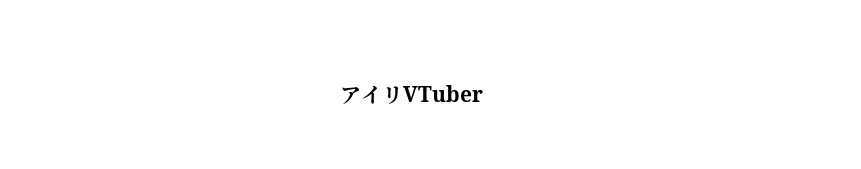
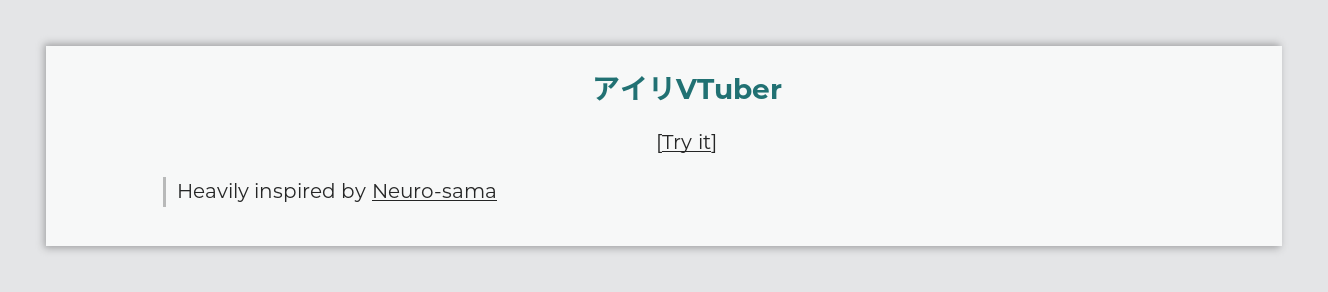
(483, 93) none -> [656,134,717,153] [176,183,497,202] // [Try it] // Heavily inspired by Neuro-sama

